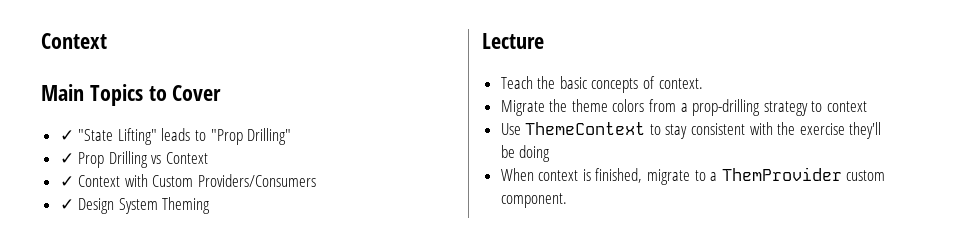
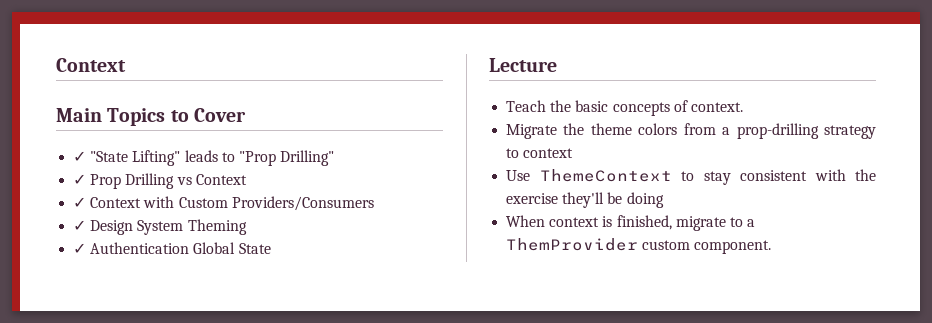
(211, 205) none -> [73,242,271,254] // ✓ Authentication Global State

